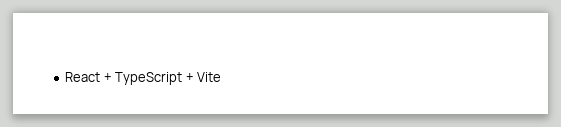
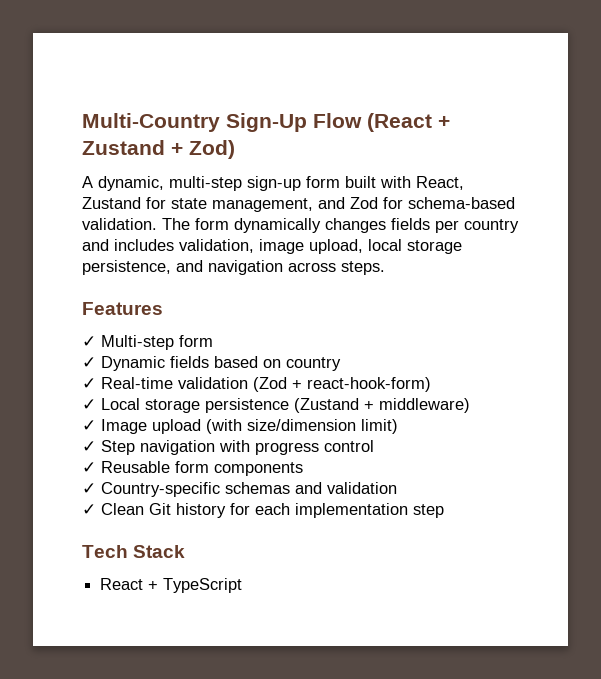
(65, 77) none -> [82,113,450,132] [82,140,235,159] [82,176,464,191] [82,197,515,212] [82,218,519,233] [82,239,462,254] [82,260,385,275] [82,302,163,315] [82,335,213,350] [82,356,341,371] [82,377,431,392] [82,398,470,413] [82,419,398,434] [82,440,374,455] [82,461,303,476] [82,482,397,497] [82,503,444,518] [82,545,186,558] Multi-Country Sign-Up Flow (React + Zustand + Zod) // A dynamic, multi-step sign-up form built with React, Zustand for state management, and Zod for schema-based validation. The form dynamically changes fields per country and includes validation, image upload, local storage persistence, and navigation across steps. // Features // ✓ Multi-step form // ✓ Dynamic fields based on country // ✓ Real-time validation (Zod + react-hook-form) // ✓ Local storage persistence (Zustand + middleware) // ✓ Image upload (with size/dimension limit) // ✓ Step navigation with progress control // ✓ Reusable form components // ✓ Country-specific schemas and validation // ✓ Clean Git history for each implementation step // Tech Stack //
[185,72,222,82] + Vite -> (243, 585) none

